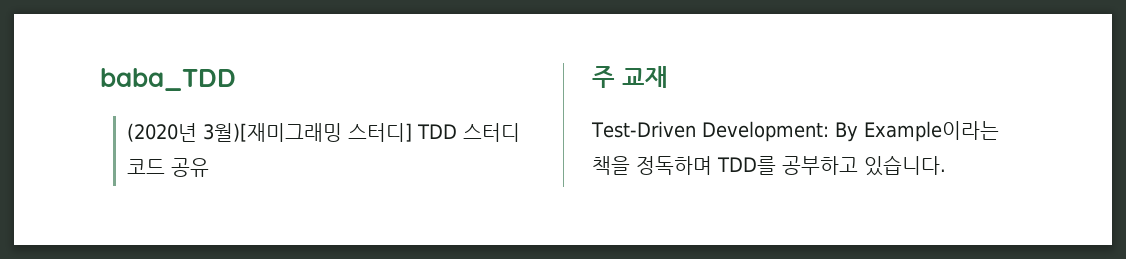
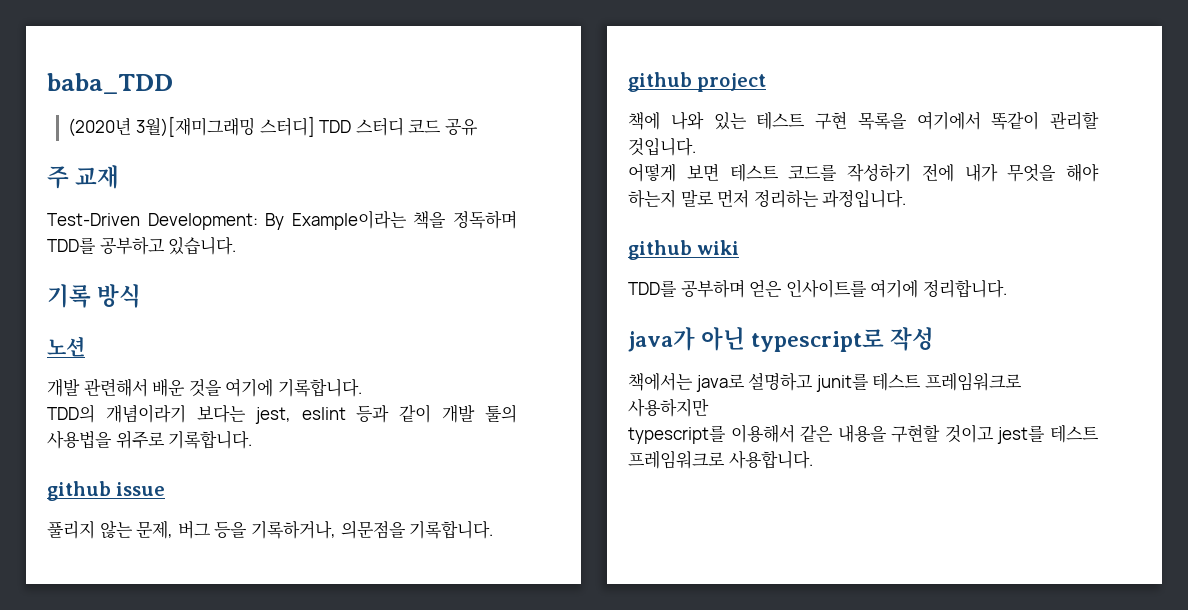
(946, 165) none -> [47,284,142,308] [47,336,85,357] [47,378,362,397] [47,404,517,424] [47,430,253,449] [47,481,166,501] [47,520,494,539] [628,72,767,92] [628,111,1099,130] [628,138,696,156] [628,163,1099,182] [628,189,907,208] [628,240,740,260] [628,279,1007,298] [628,327,935,352] [628,372,1022,392] [628,398,709,417] [628,424,1099,444] [628,450,813,469] // 기록 방식 // 노션 // 개발 관련해서 배운 것을 여기에 기록합니다. // TDD의 개념이라기 보다는 jest, eslint 등과 같이 개발 툴의 사용법을 위주로 기록합니다. // github issue // 풀리지 않는 문제, 버그 등을 기록하거나, 의문점을 기록합니다. // github project // 책에 나와 있는 테스트 구현 목록을 여기에서 똑같이 관리할 것입니다. // 어떻게 보면 테스트 코드를 작성하기 전에 내가 무엇을 해야 하는지 말로 먼저 정리하는 과정입니다. // github wiki // TDD를 공부하며 얻은 인사이트를 여기에 정리합니다. // java가 아닌 typescript로 작성 // 책에서는 java로 설명하고 junit를 테스트 프레임워크로 사용하지만 // typescript를 이용해서 같은 내용을 구현할 것이고 jest를 테스트 프레임워크로 사용합니다.

